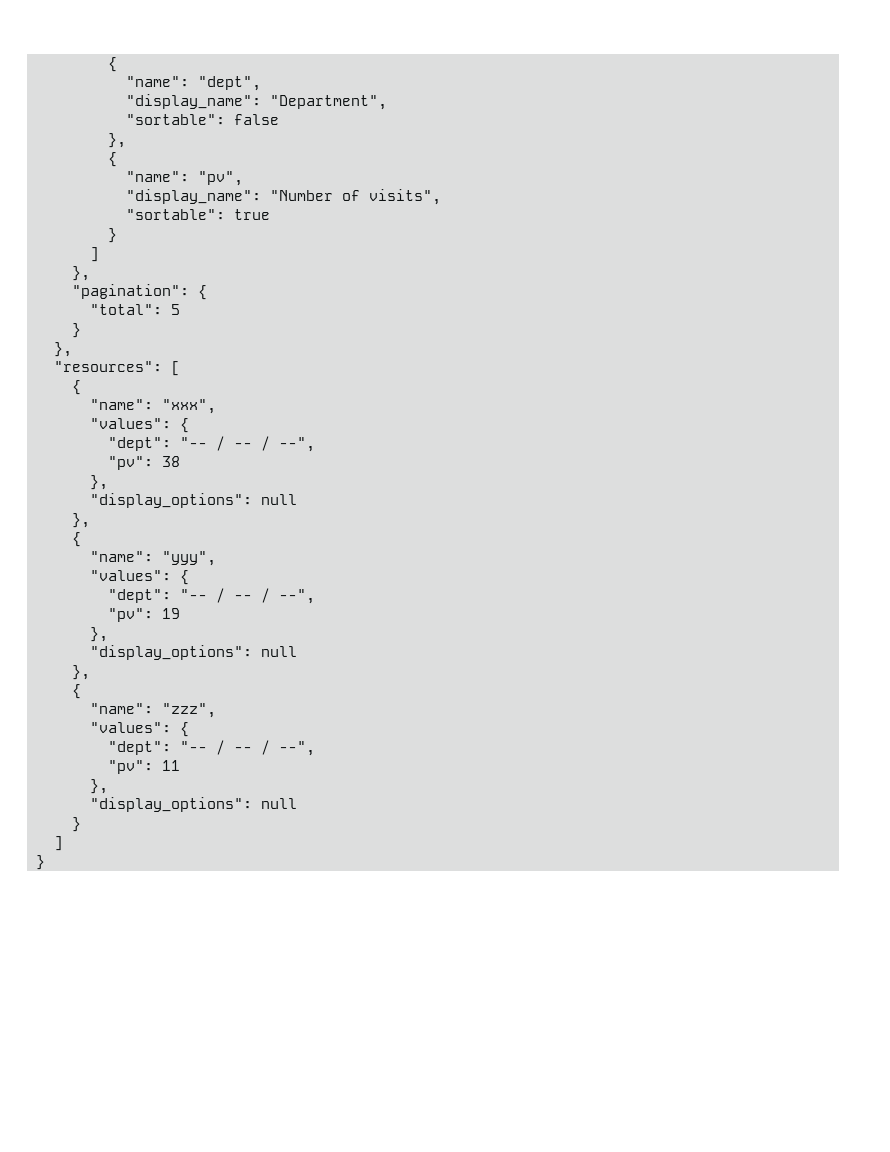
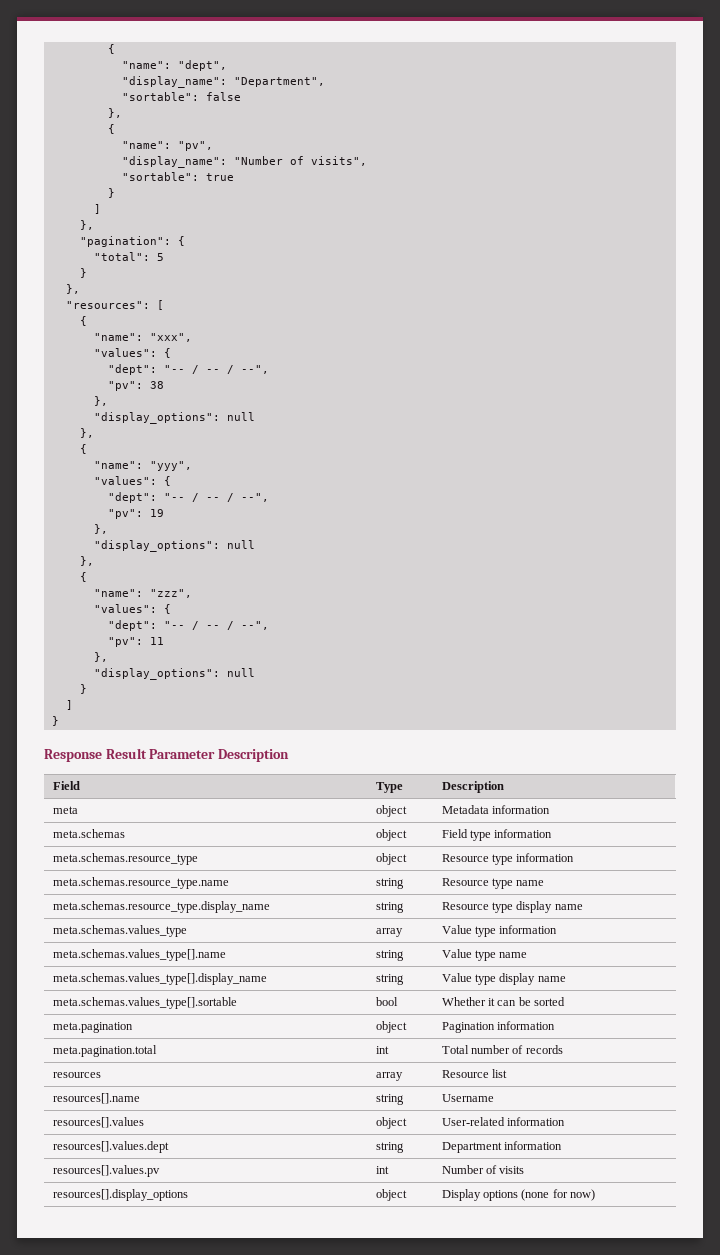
(45, 862) none -> [44,748,289,762] [52,781,80,790] [375,782,403,793] [441,781,504,793] [52,806,78,814] [375,805,407,817] [441,805,550,814] [52,829,125,838] [375,829,407,841] [441,829,553,841] [52,853,198,865] [375,853,407,865] [441,853,575,865] [52,877,229,889] [375,878,404,889] [441,878,545,889] [52,901,270,913] [375,902,404,913] [441,901,583,913] [52,925,187,937] [375,928,403,937] [441,925,558,937] [52,949,226,961] [375,950,404,961] [441,949,528,961] [52,973,267,985] [375,974,404,985] [441,973,566,985] [52,997,237,1009] [375,997,398,1006] [441,997,565,1006] [52,1022,133,1033] [375,1021,407,1033] [441,1021,555,1033] [52,1045,157,1057] [375,1046,389,1054] [441,1045,563,1054] [52,1072,101,1078] [375,1072,403,1081] [441,1069,507,1078] [52,1093,140,1104] [375,1094,404,1105] [441,1094,494,1102] [52,1117,144,1128] [375,1117,407,1129] [441,1117,565,1126] [52,1141,169,1153] [375,1142,404,1153] [441,1141,562,1153] [52,1165,160,1177] [375,1166,389,1174] [441,1165,525,1174] [52,1189,188,1201] [375,1189,407,1201] [441,1189,595,1201] // Response Result Parameter Description // Field | Type | Description // meta | object | Metadata information // meta.schemas | object | Field type information // meta.schemas.resource_type | object | Resource type information // meta.schemas.resource_type.name | string | Resource type name // meta.schemas.resource_type.display_name | string | Resource type display name // meta.schemas.values_type | array | Value type information // meta.schemas.values_type[].name | string | Value type name // meta.schemas.values_type[].display_name | string | Value type display name // meta.schemas.values_type[].sortable | bool | Whether it can be sorted // meta.pagination | object | Pagination information // meta.pagination.total | int | Total number of records // resources | array | Resource list // resources[].name | string | Username // resources[].values | object | User-related information // resources[].values.dept | string | Department information // resources[].values.pv | int | Number of visits // resources[].display_options | object | Display options (none for now)

